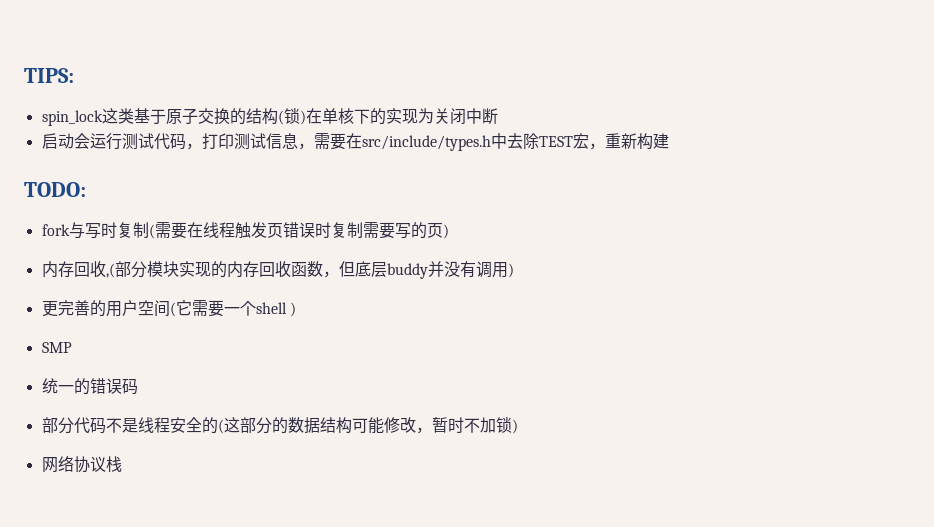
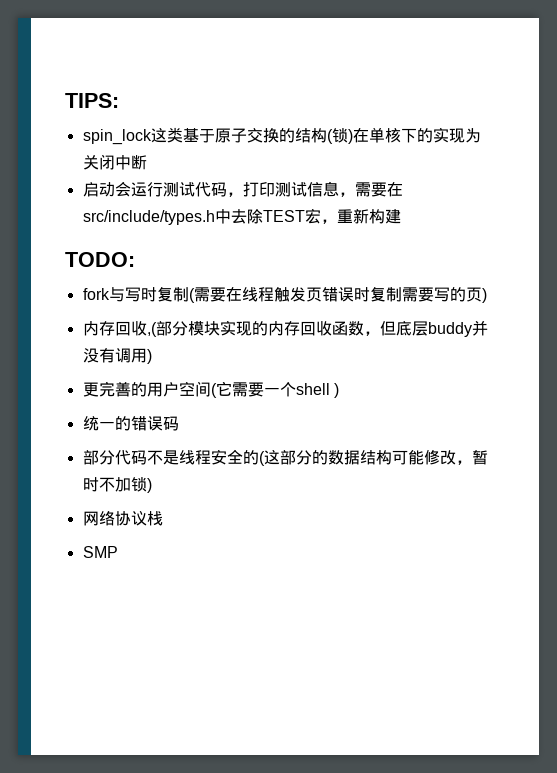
[41,342,72,353] // SMP -> (339, 390) none
(122, 464) none -> [82,546,118,558] // SMP

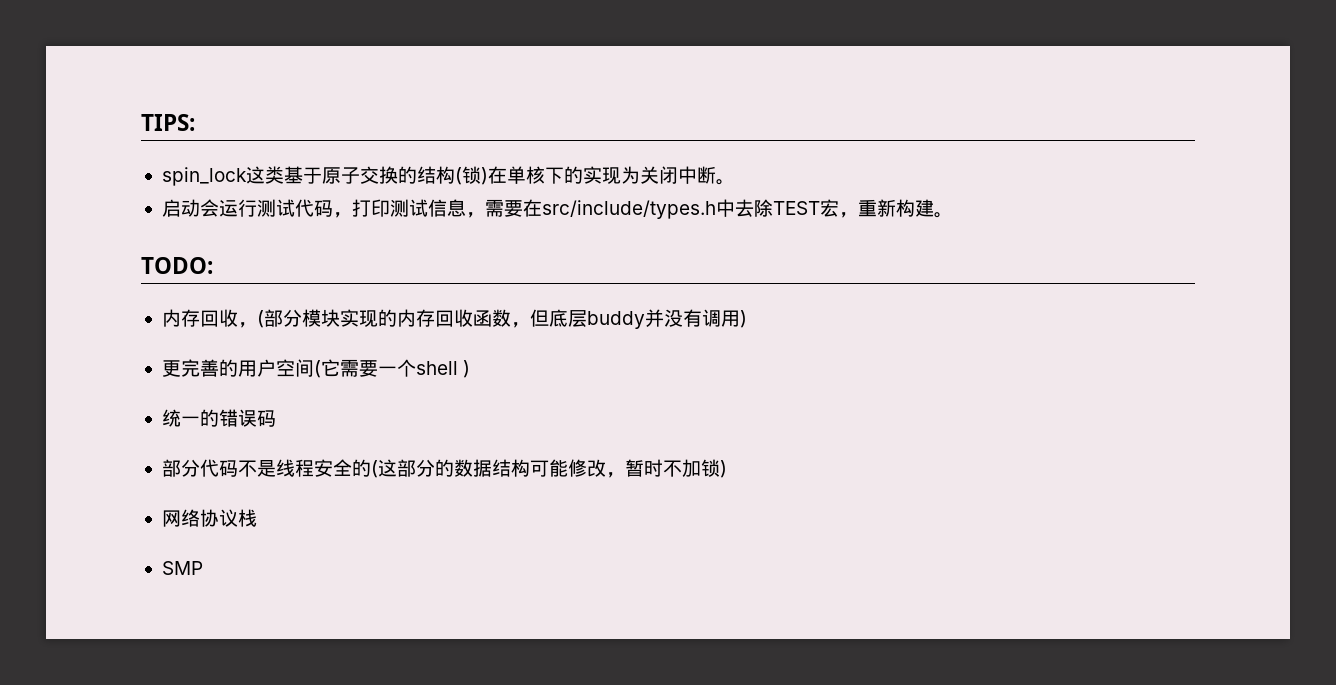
(147, 162) none -> [715,179,735,185] 。
(401, 216) none -> [933,212,953,218] 。
[82,287,487,303] [82,321,157,337] // fork与写时复制(需要在线程触发页错误时复制需要写的页) // 内存回收,( -> [161,309,264,328] // 内存回收，(

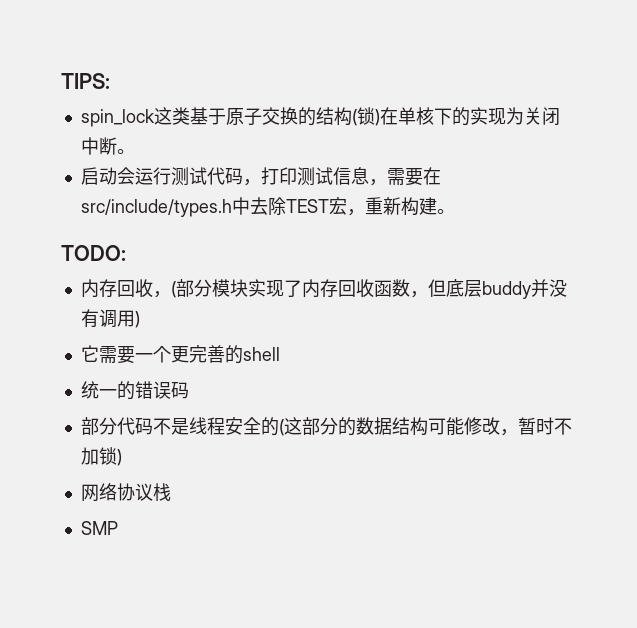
[377,309,397,327] 的 -> [283,280,302,297] 了
[161,359,321,378] 更完善的用户空间( -> (140, 319) none
(416, 368) none -> [170,345,243,364] 更完善的
[463,360,471,378] ) -> (280, 354) none

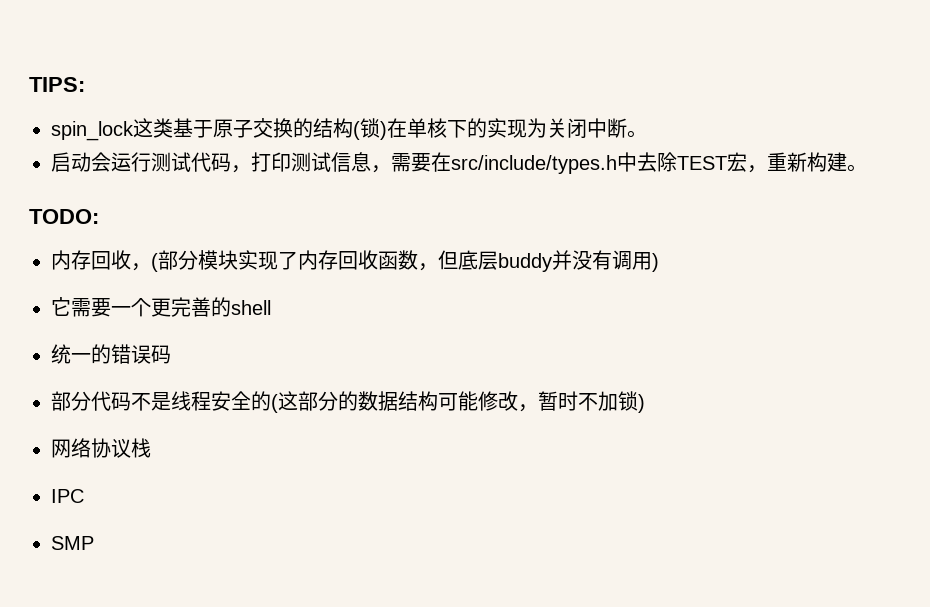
(171, 492) none -> [51,489,84,503] // IPC

